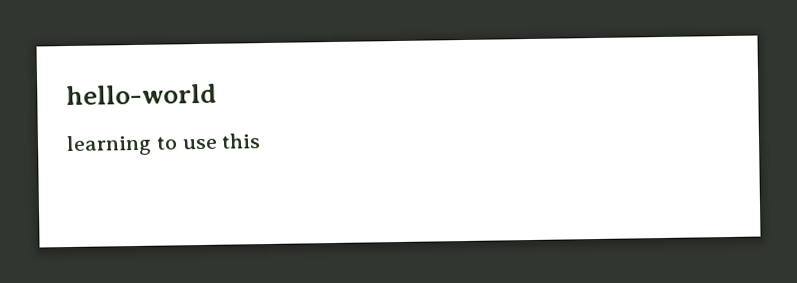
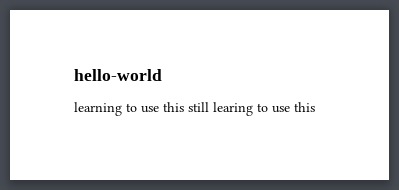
(262, 141) none -> [188,102,315,116] still learing to use this

